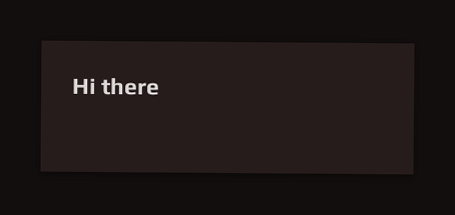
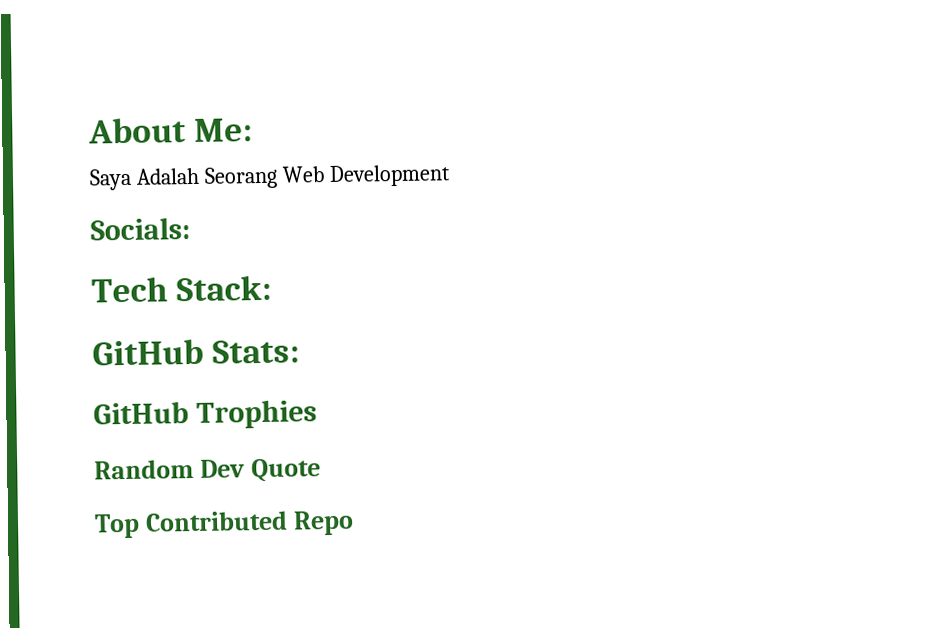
[72,77,161,96] Hi there -> [88,117,254,144] [89,164,451,191] [90,217,190,241] [91,274,273,303] [92,338,301,366] [93,399,317,429] [94,458,321,483] [94,510,354,539] About Me: // Saya Adalah Seorang Web Development // Socials: // Tech Stack: // GitHub Stats: // GitHub Trophies // Random Dev Quote // Top Contributed Repo

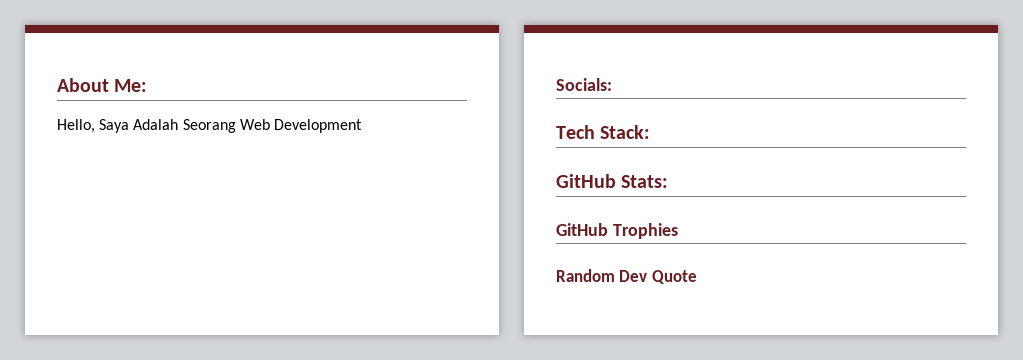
(254, 130) none -> [57,119,95,133] Hello,
[94,510,354,539] // Top Contributed Repo -> (697, 277) none

